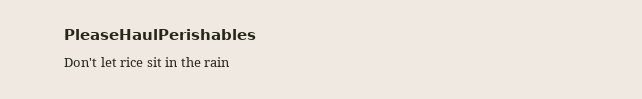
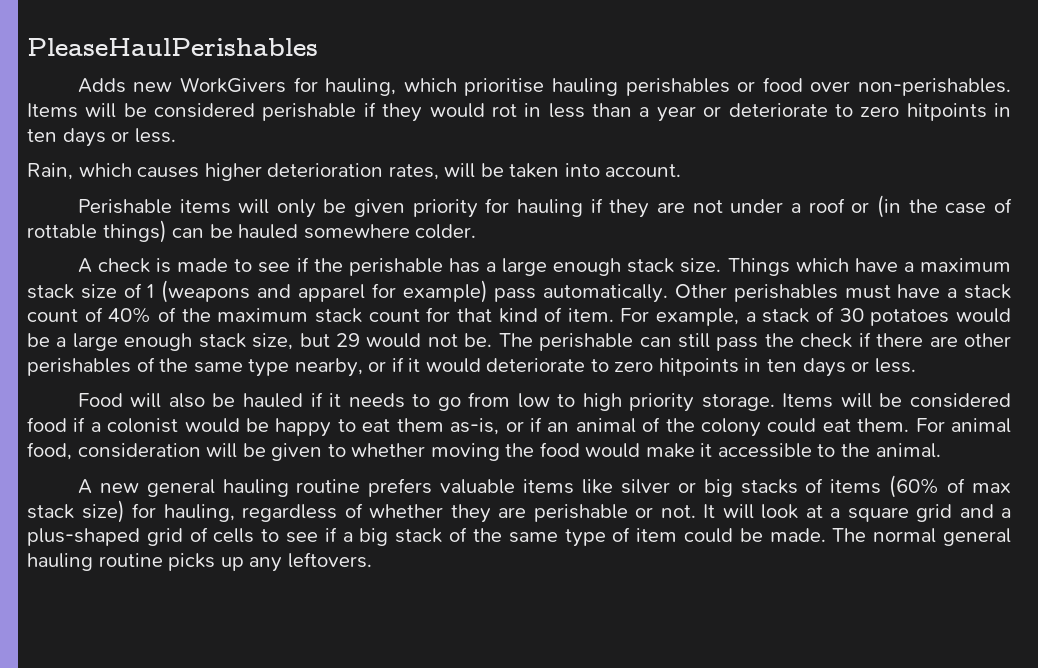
[64,57,231,67] Don't let rice sit in the rain -> [77,77,1011,96] [27,102,1011,122] [27,128,176,147] [27,163,682,181] [77,195,1012,218] [27,220,477,243] [77,257,1012,276] [27,280,1011,303] [27,307,1011,326] [27,332,1012,351] [27,357,916,377] [77,392,1012,412] [27,417,1011,437] [27,442,941,461] [77,475,1011,498] [27,500,1011,523] [27,527,1012,547] [27,552,372,572] Adds new WorkGivers for hauling, which prioritise hauling perishables or food over non-perishables. Items will be considered perishable if they would rot in less than a year or deteriorate to zero hitpoints in ten days or less. // Rain, which causes higher deterioration rates, will be taken into account. // Perishable items will only be given priority for hauling if they are not under a roof or (in the case of rottable things) can be hauled somewhere colder. // A check is made to see if the perishable has a large enough stack size. Things which have a maximum stack size of 1 (weapons and apparel for example) pass automatically. Other perishables must have a stack count of 40% of the maximum stack count for that kind of item. For example, a stack of 30 potatoes would be a large enough stack size, but 29 would not be. The perishable can still pass the check if there are other perishables of the same type nearby, or if it would deteriorate to zero hitpoints in ten days or less. // Food will also be hauled if it needs to go from low to high priority storage. Items will be considered food if a colonist would be happy to eat them as-is, or if an animal of the colony could eat them. For animal food, consideration will be given to whether moving the food would make it accessible to the animal. // A new general hauling routine prefers valuable items like silver or big stacks of items (60% of max stack size) for hauling, regardless of whether they are perishable or not. It will look at a square grid and a plus-shaped grid of cells to see if a big stack of the same type of item could be made. The normal general hauling routine picks up any leftovers.

